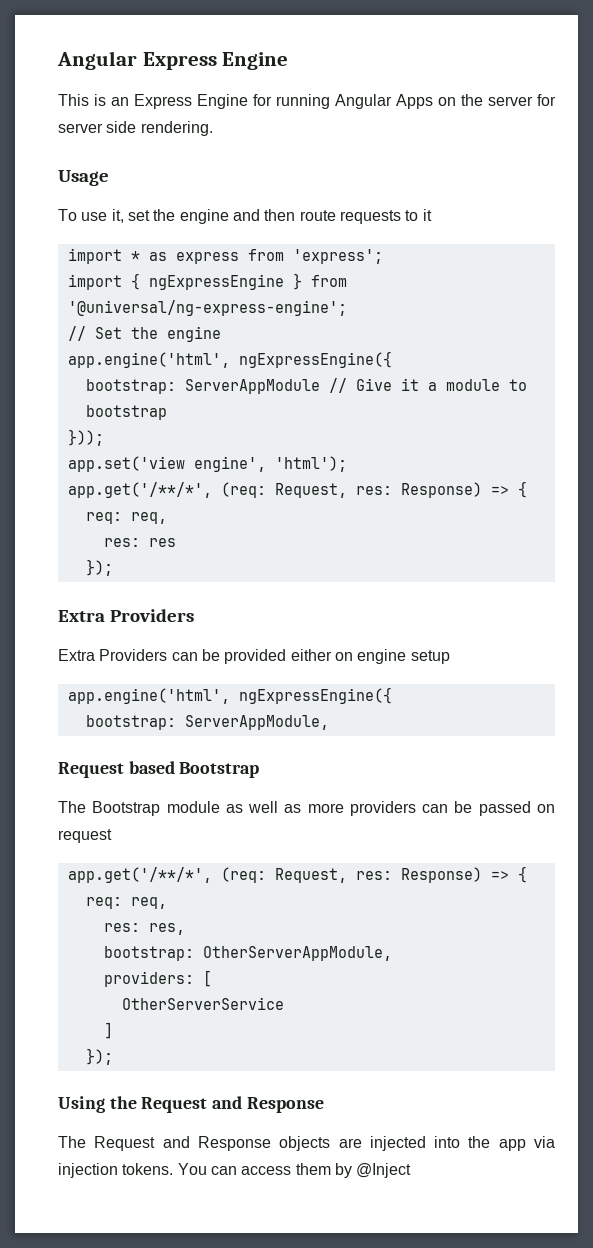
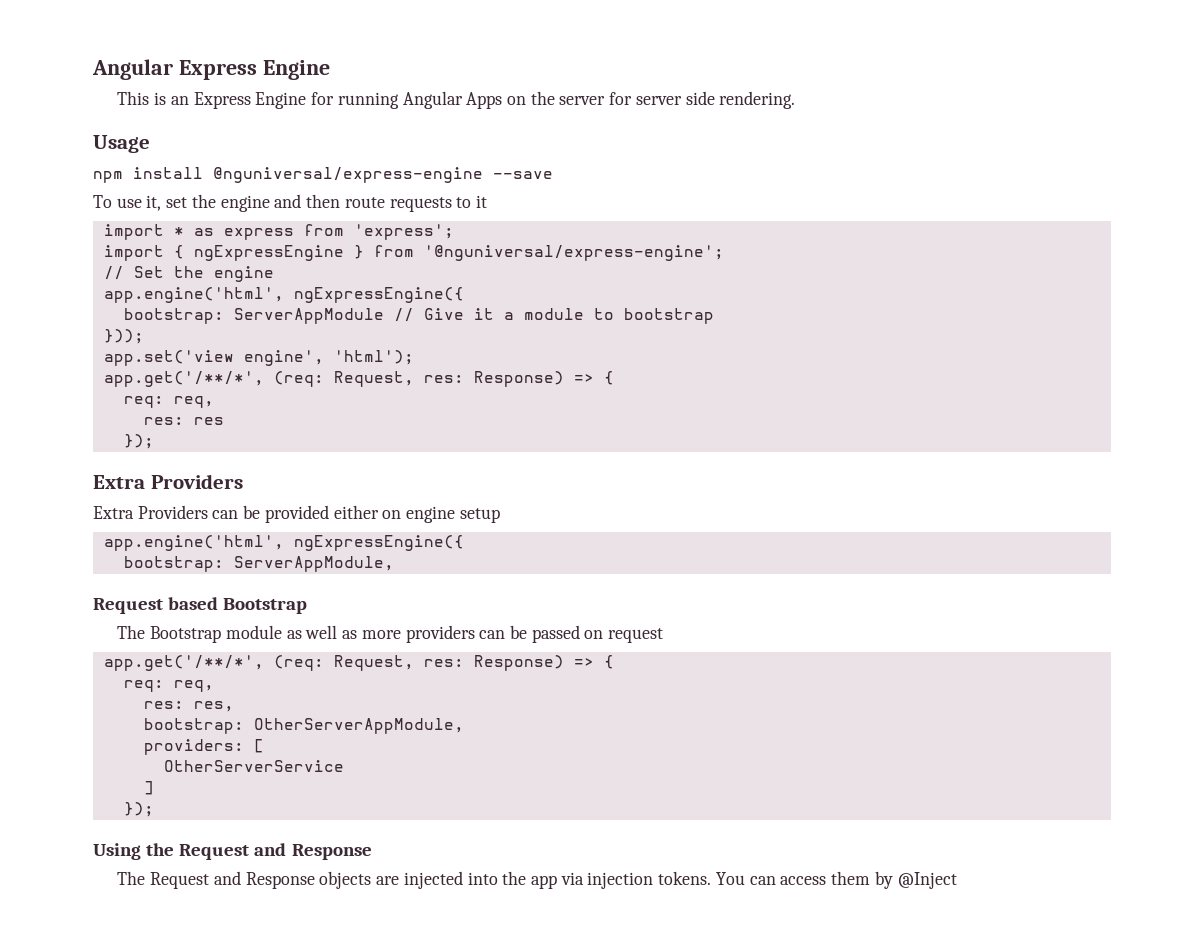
(109, 178) none -> [93,167,553,183] // npm install @nguniversal/express-engine --save
[67,300,347,316] '@universal/ng-express-engine'; -> [423,245,724,261] '@nguniversal/express-engine';

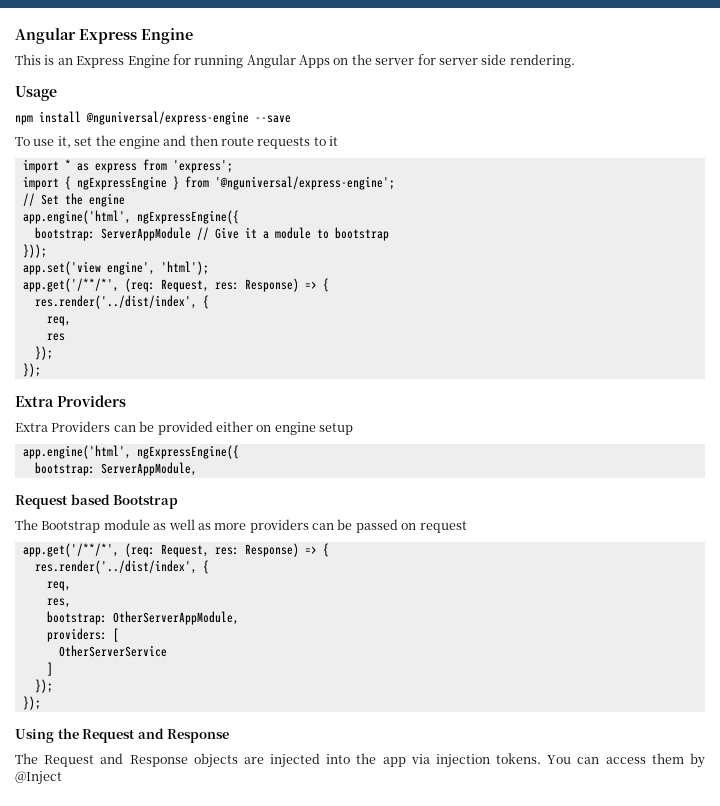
[123,396,214,408] [143,417,184,425] req: req, // res: -> [34,295,209,309] [46,316,71,326] res.render('../dist/index', { // req, //
(154, 441) none -> [22,363,41,377] // });
[123,680,214,692] [143,701,184,709] req: req, // res: -> [34,560,209,574] [46,581,71,591] res.render('../dist/index', { // req, //
(154, 809) none -> [22,696,41,710] // });

